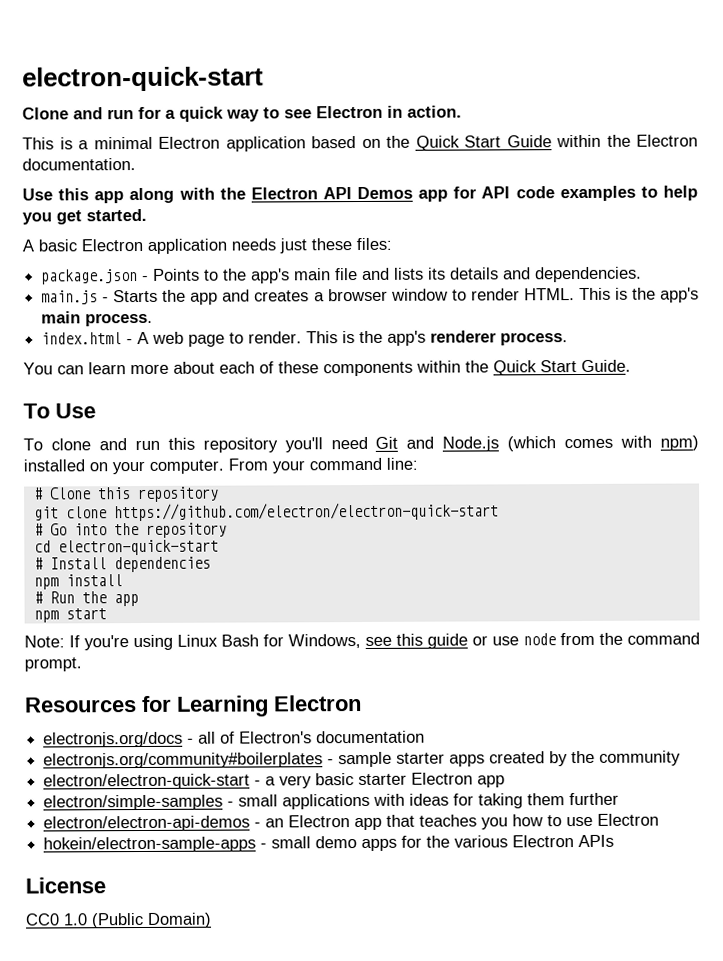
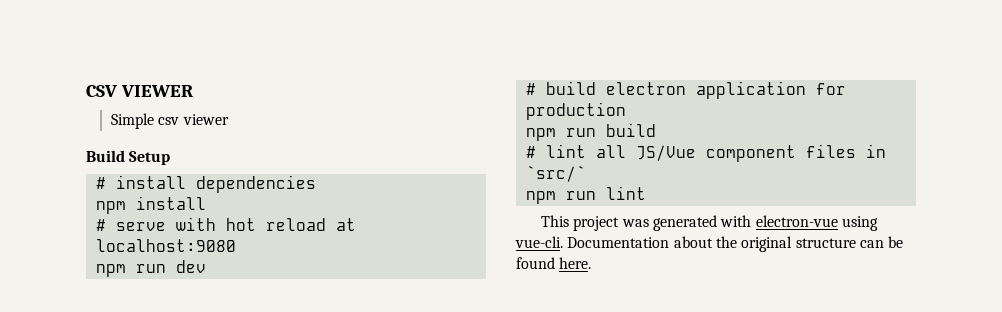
[22,66,264,92] [22,105,462,122] [22,134,698,152] [22,158,136,171] [22,185,698,204] [22,208,147,225] [22,237,392,254] [41,266,643,285] [41,287,700,305] [41,311,154,327] [41,330,569,347] [23,359,631,377] [23,403,96,419] [23,435,700,453] [23,457,418,475] [33,486,219,503] [33,502,499,522] [33,522,227,538] [33,539,219,556] [33,556,211,573] [33,574,123,590] [33,591,139,607] [33,608,107,623] [24,632,700,651] [24,657,82,672] [24,695,362,717] [43,730,426,748] [43,750,682,769] [43,772,506,790] [43,792,620,811] [43,813,660,832] [43,834,615,853] [25,877,106,894] [25,912,212,929] electron-quick-start // Clone and run for a quick way to see Electron in action. // This is a minimal Electron application based on the Quick Start Guide within the Electron documentation. // Use this app along with the Electron API Demos app for API code examples to help you get started. // A basic Electron application needs just these files: // package.json - Points to the app's main file and lists its details and dependencies. // main.js - Starts the app and creates a browser window to render HTML. This is the app's main process. // index.html - A web page to render. This is the app's renderer process. // You can learn more about each of these components within the Quick Start Guide. // To Use // To clone and run this repository you'll need Git and Node.js (which comes with npm) installed on your computer. From your command line: // # Clone this repository // git clone https://github.com/electron/electron-quick-start // # Go into the repository // cd electron-quick-start // # Install dependencies // npm install // # Run the app // npm start // Note: If you're using Linux Bash for Windows, see this guide or use node from the command prompt. // Resources for Learning Electron // electronjs.org/docs - all of Electron's documentation // electronjs.org/community#boilerplates - sample starter apps created by the community // electron/electron-quick-start - a very basic starter Electron app // electron/simple-samples - small applications with ideas for taking them further // electron/electron-api-demos - an Electron app that teaches you how to use Electron // hokein/electron-sample-apps - small demo apps for the various Electron APIs // License // CC0 1.0 (Public Domain) -> [86,85,193,97] [110,113,229,129] [86,150,171,165] [95,175,316,193] [95,196,206,214] [95,217,356,231] [95,239,236,252] [95,260,206,277] [525,81,846,99] [525,102,626,120] [525,123,656,141] [525,144,886,162] [525,166,586,182] [525,186,646,204] [540,215,878,231] [515,236,904,252] [516,257,592,269] CSV VIEWER // Simple csv viewer // Build Setup // # install dependencies // npm install // # serve with hot reload at localhost:9080 // npm run dev // # build electron application for production // npm run build // # lint all JS/Vue component files in `src/` // npm run lint // This project was generated with electron-vue using vue-cli. Documentation about the original structure can be found here.

